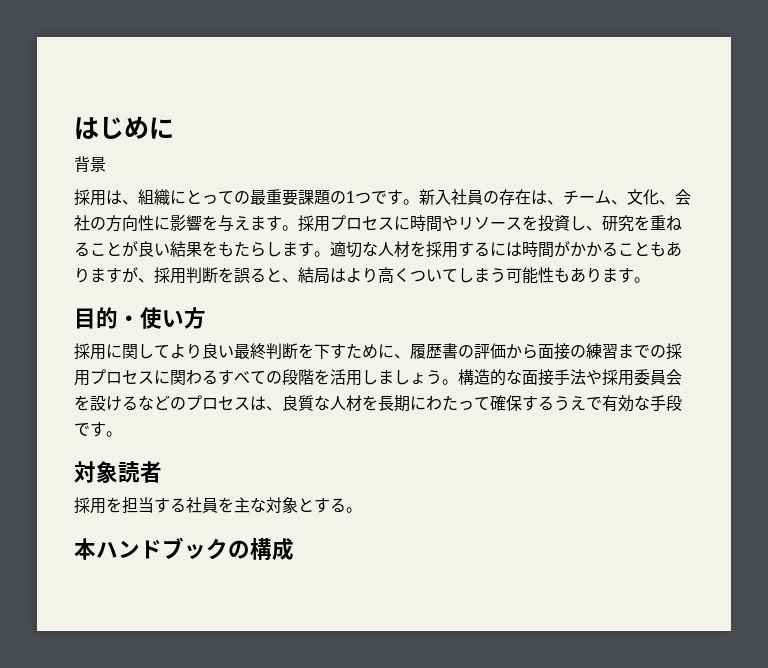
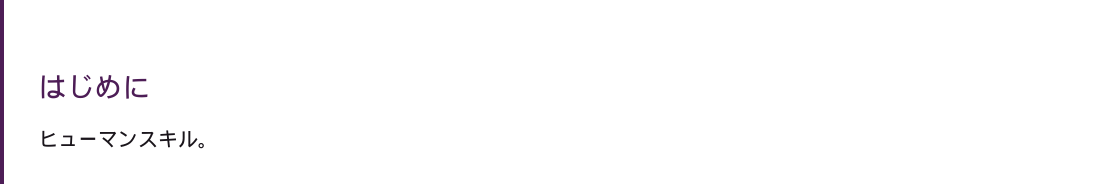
[74,156,106,172] [74,189,691,206] [74,215,682,232] [74,241,682,258] [74,267,650,284] [74,307,206,329] [74,343,682,360] [74,369,682,386] [74,395,682,412] [74,421,122,437] [74,461,162,483] [74,497,362,514] [74,537,294,561] 背景 // 採用は、組織にとっての最重要課題の1つです。新入社員の存在は、チーム、文化、会社の方向性に影響を与えます。採用プロセスに時間やリソースを投資し、研究を重ねることが良い結果をもたらします。適切な人材を採用するには時間がかかることもありますが、採用判断を誤ると、結局はより高くついてしまう可能性もあります。 // 目的・使い方 // 採用に関してより良い最終判断を下すために、履歴書の評価から面接の練習までの採用プロセスに関わるすべての段階を活用しましょう。構造的な面接手法や採用委員会を設けるなどのプロセスは、良質な人材を長期にわたって確保するうえで有効な手段です。 // 対象読者 // 採用を担当する社員を主な対象とする。 // 本ハンドブックの構成 -> [38,130,218,149] ヒューマンスキル。

